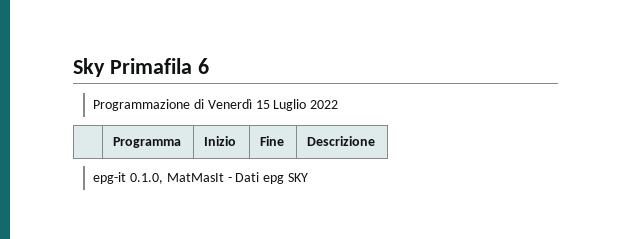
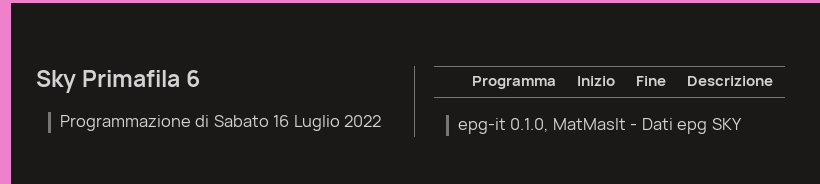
[207,99,270,109] Venerdì 15 -> [213,115,290,127] Sabato 16

